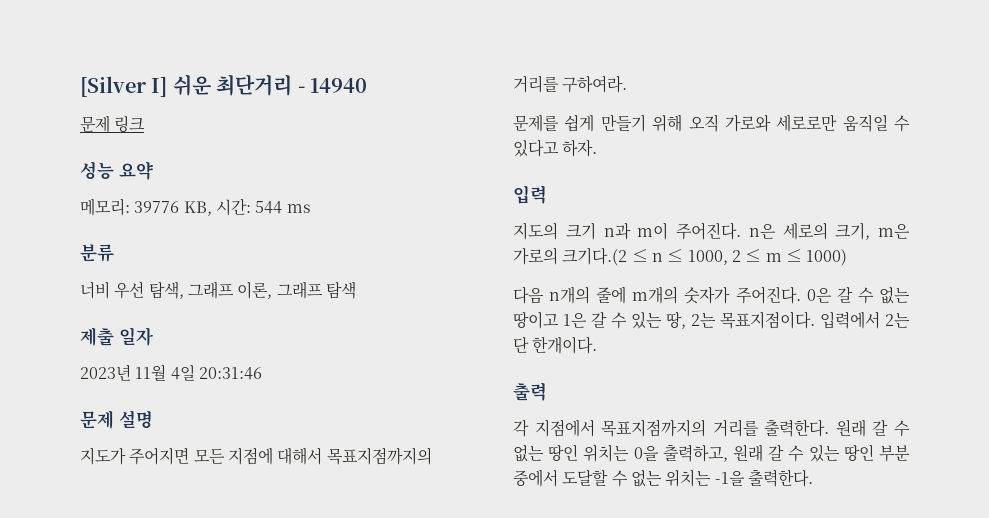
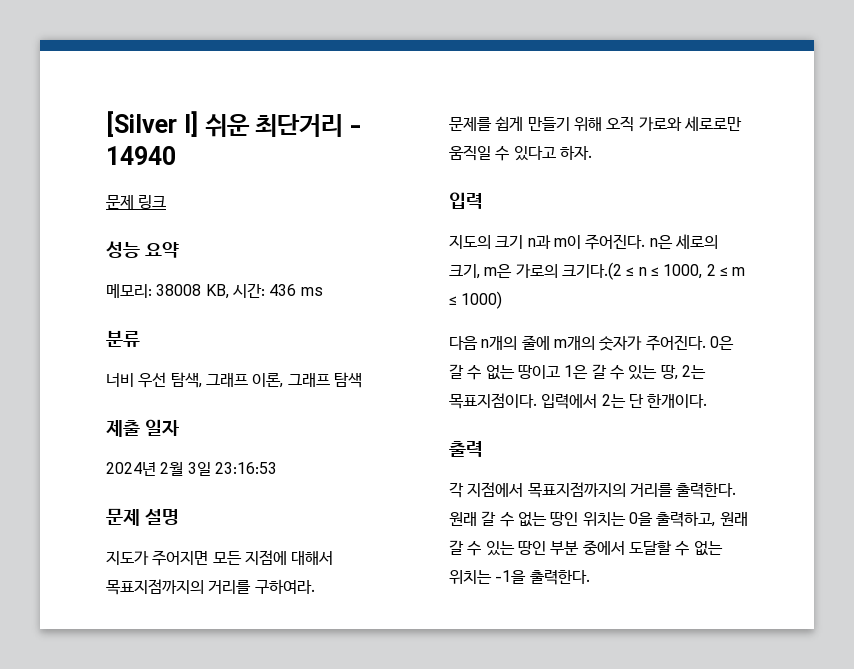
[134,201,180,213] 39776 -> [156,284,202,296] 38008
[255,201,283,214] 544 -> [269,284,297,296] 436
[80,364,262,381] 2023년 11월 4일 20:31:46 -> [106,461,277,476] 2024년 2월 3일 23:16:53

